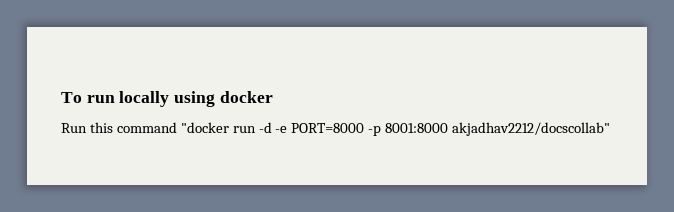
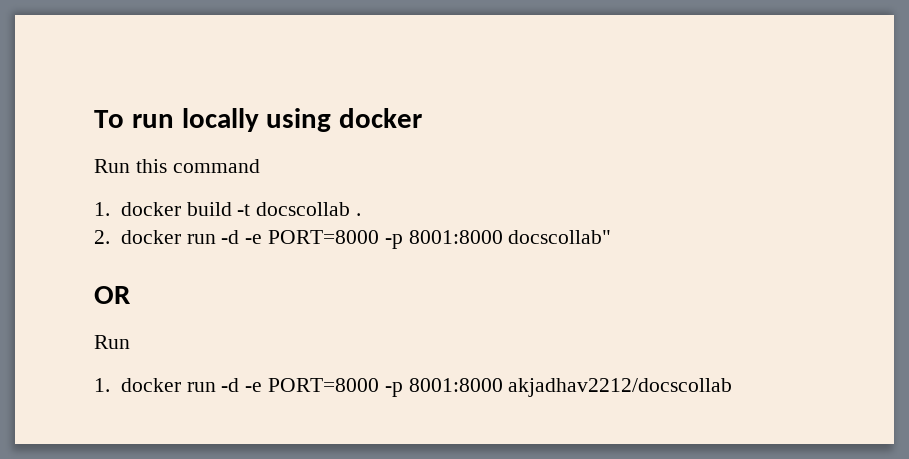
[180,122,611,136] "docker run -d -e PORT=8000 -p 8001:8000 akjadhav2212/docscollab" -> [94,202,361,216] [94,230,612,249] [94,286,131,304] [94,335,130,349] [94,378,733,397] // 1. docker build -t docscollab . // 2. docker run -d -e PORT=8000 -p 8001:8000 docscollab" // OR // Run // 1. docker run -d -e PORT=8000 -p 8001:8000 akjadhav2212/docscollab

